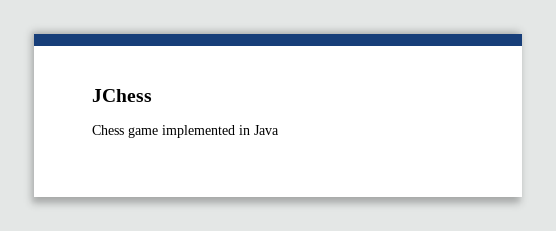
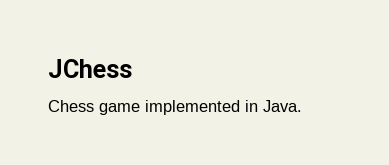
[254,125,279,135] Java -> [263,100,302,112] Java.

